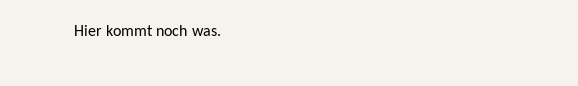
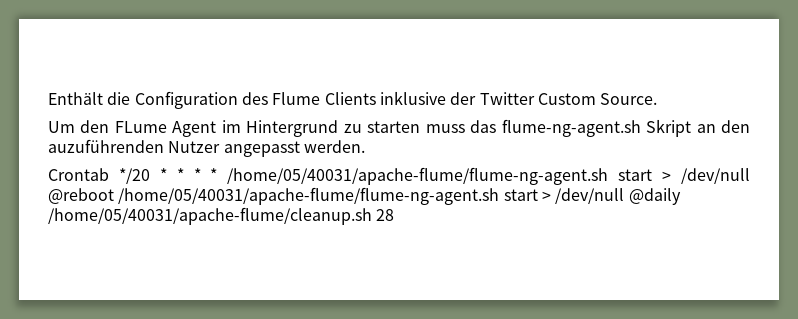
[74,25,221,36] Hier kommt noch was. -> [48,91,658,109] [48,119,750,137] [48,139,365,157] [48,167,750,185] [48,187,681,205] [48,207,395,225] Enthält die Configuration des Flume Clients inklusive der Twitter Custom Source. // Um den FLume Agent im Hintergrund zu starten muss das flume-ng-agent.sh Skript an den auzuführenden Nutzer angepasst werden. // Crontab */20 * * * * /home/05/40031/apache-flume/flume-ng-agent.sh start > /dev/null @reboot /home/05/40031/apache-flume/flume-ng-agent.sh start > /dev/null @daily /home/05/40031/apache-flume/cleanup.sh 28

